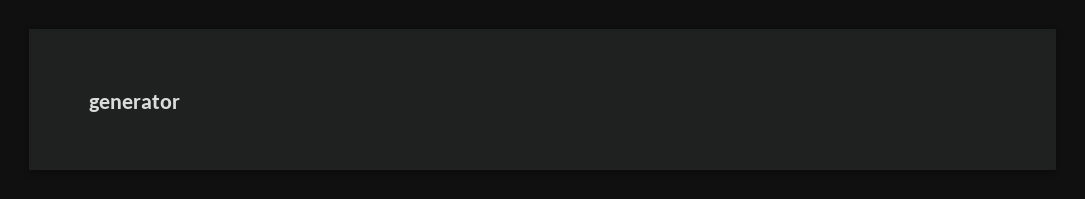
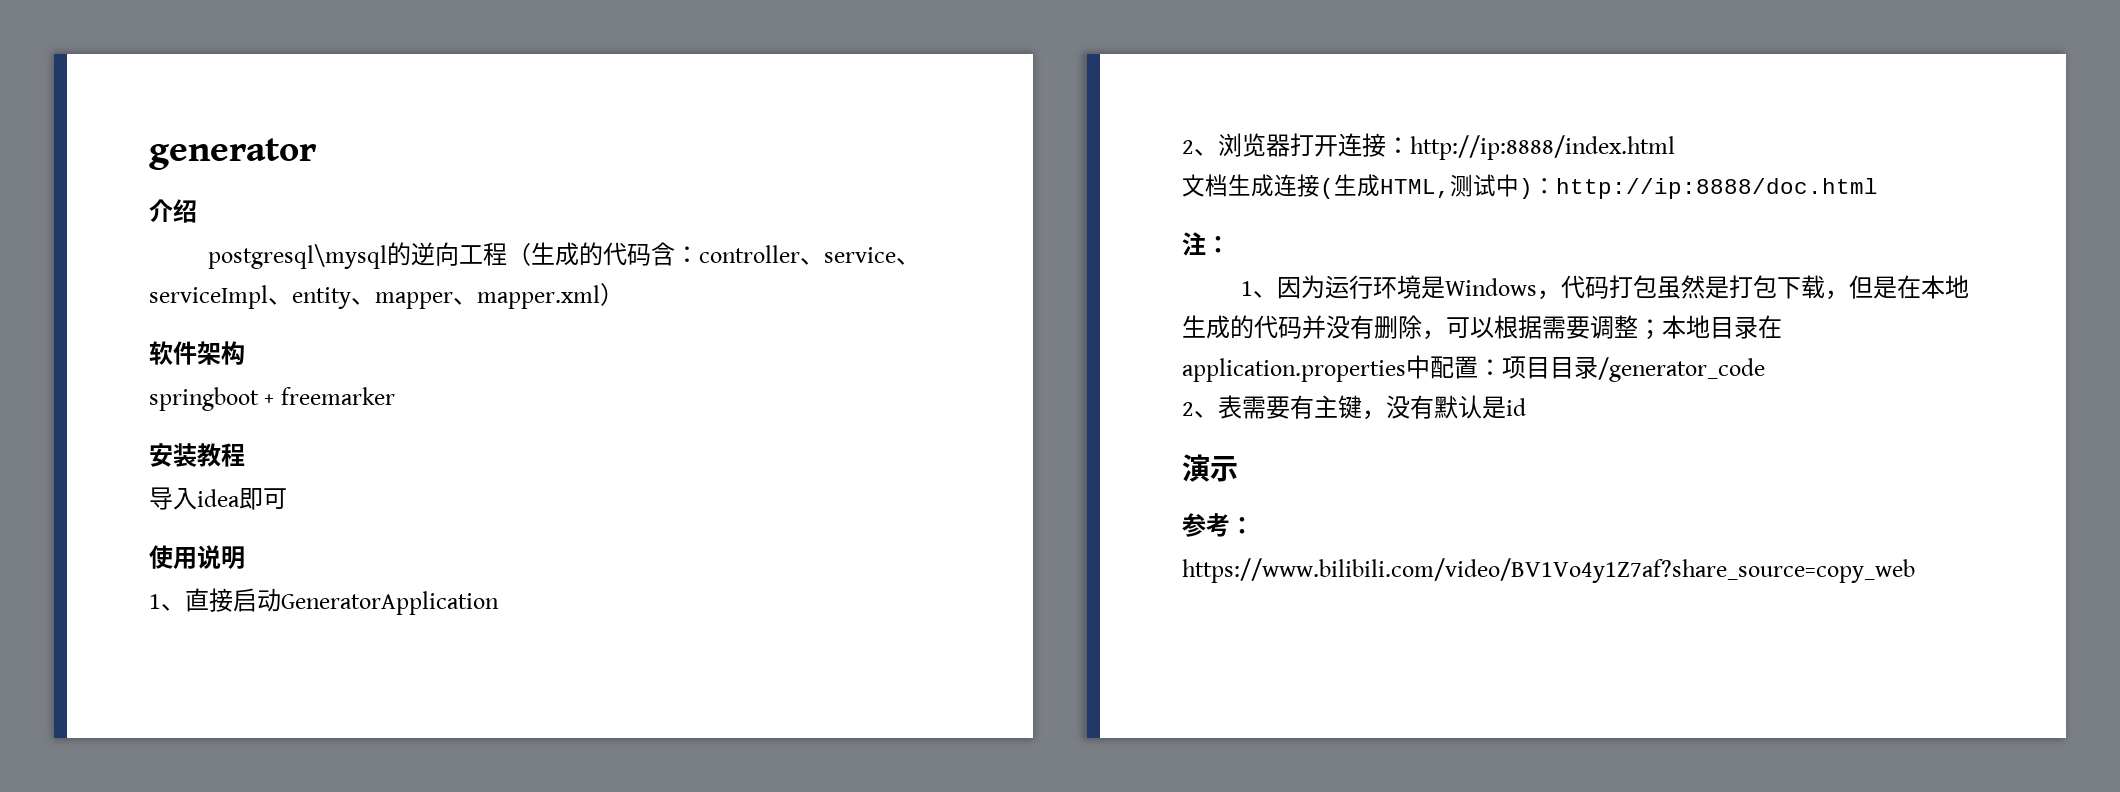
(180, 103) none -> [149,199,197,223] [207,242,920,269] [149,283,624,309] [149,341,245,365] [149,387,395,411] [149,443,245,467] [149,487,287,510] [149,545,245,569] [149,588,499,615] [1182,133,1675,160] [1182,174,1878,199] [1182,232,1230,256] [1240,275,1969,300] [1182,315,1782,340] [1182,355,1765,382] [1182,395,1526,420] [1182,454,1238,482] [1182,513,1254,537] [1182,558,1915,583] // 介绍 // postgresql\mysql的逆向工程（生成的代码含：controller、service、serviceImpl、entity、mapper、mapper.xml） // 软件架构 // springboot + freemarker // 安装教程 // 导入idea即可 // 使用说明 // 1、直接启动GeneratorApplication // 2、浏览器打开连接：http://ip:8888/index.html // 文档生成连接(生成HTML,测试中)：http://ip:8888/doc.html // 注： // 1、因为运行环境是Windows，代码打包虽然是打包下载，但是在本地生成的代码并没有删除，可以根据需要调整；本地目录在application.properties中配置：项目目录/generator_code // 2、表需要有主键，没有默认是id // 演示 // 参考： // https://www.bilibili.com/video/BV1Vo4y1Z7af?share_source=copy_web

